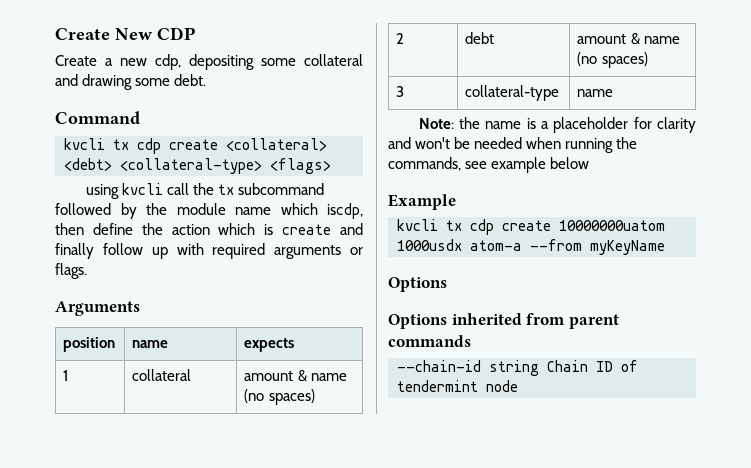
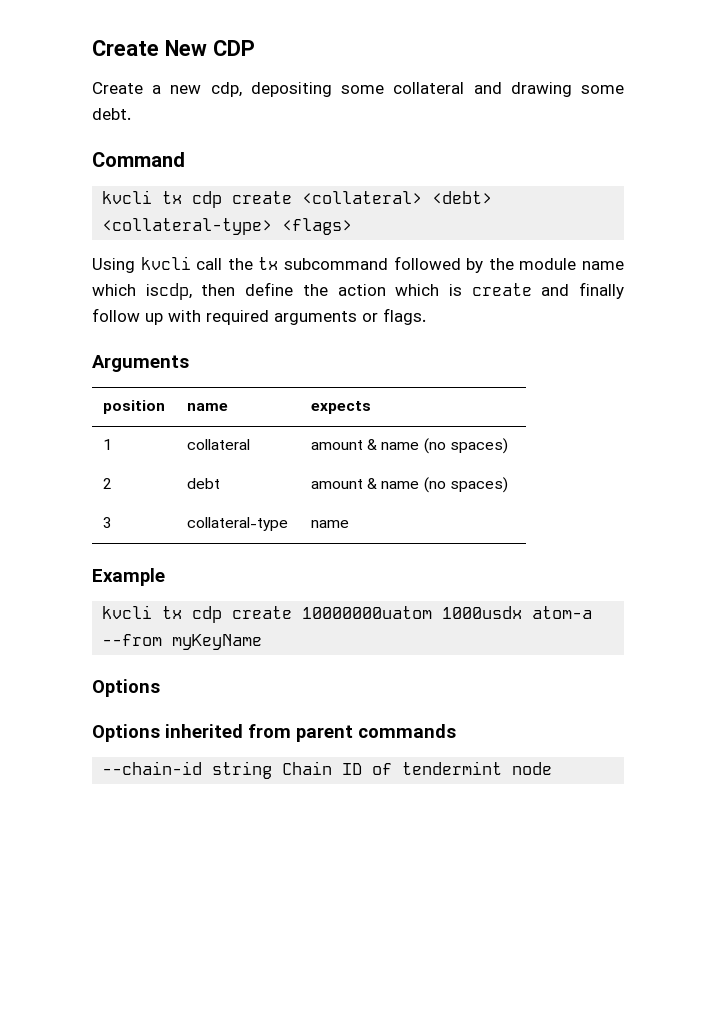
[85,184,119,199] using -> [92,258,135,273] Using
[418,117,696,133] [388,137,638,153] [388,157,590,173] // Note: the name is a placeholder for clarity and won't be needed when running the commands, see example below -> (349, 524) none

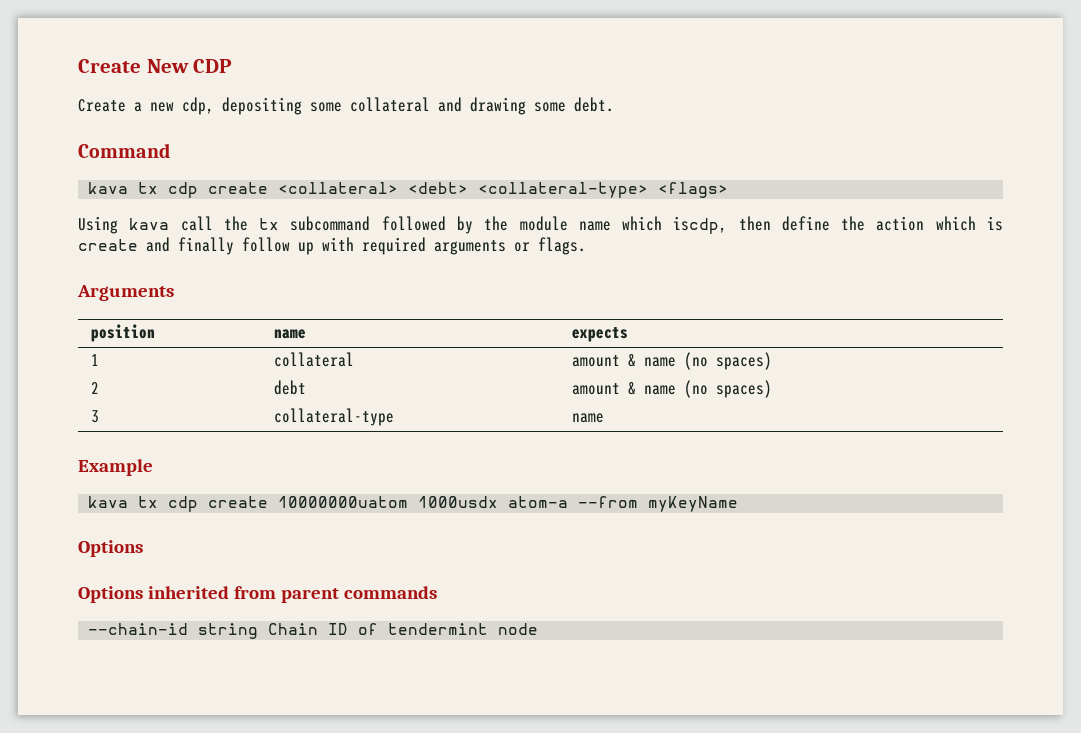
[102,190,153,204] kvcli -> [88,182,129,194] kava
[140,256,191,270] kvcli -> [129,218,170,230] kava
[102,605,153,619] kvcli -> [88,496,129,508] kava

